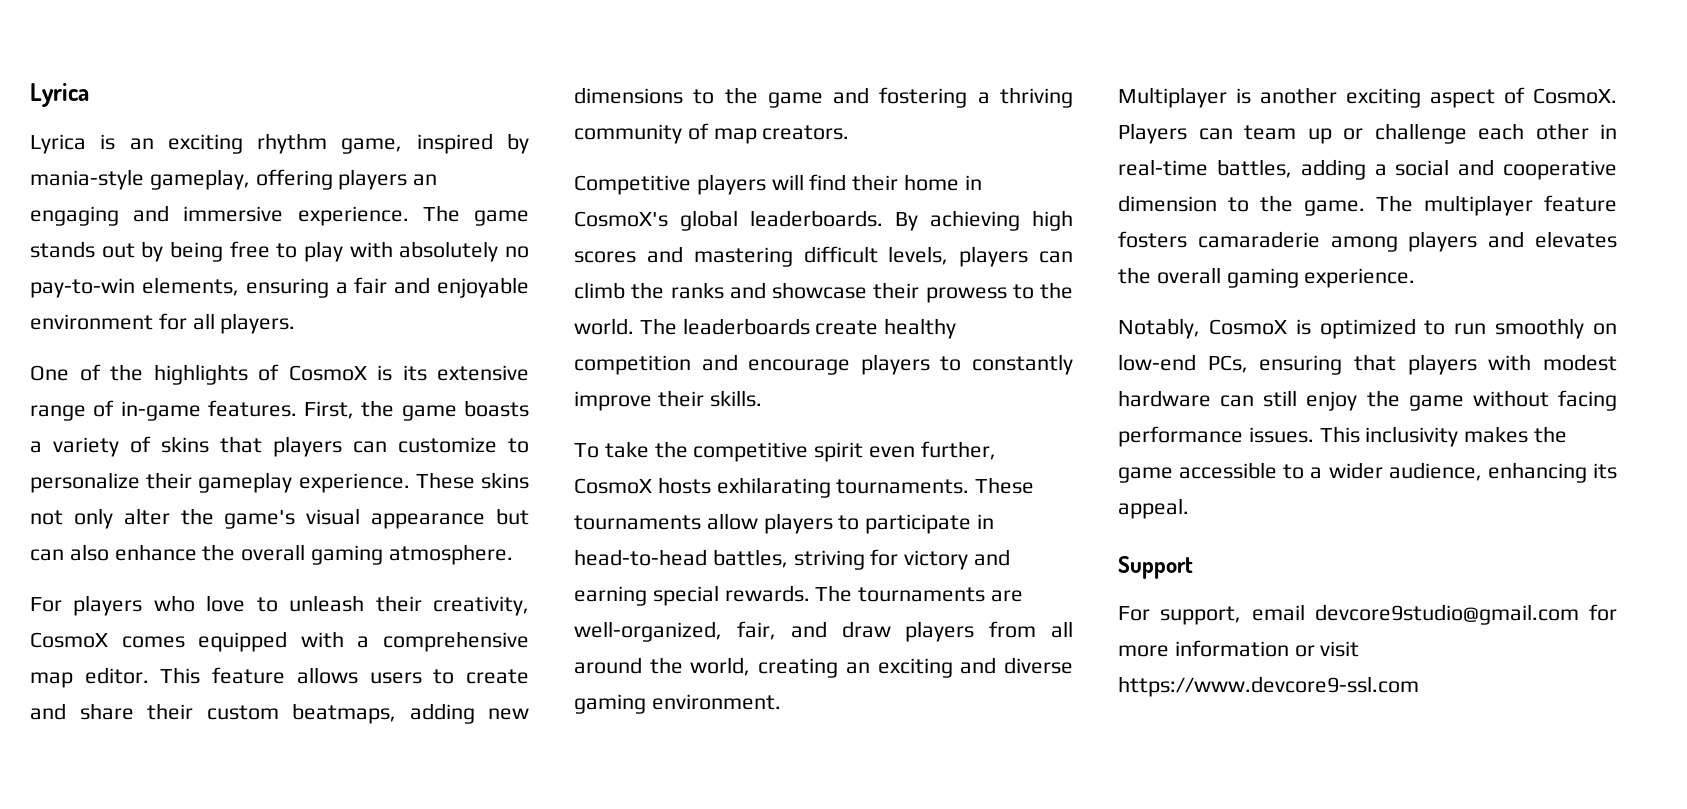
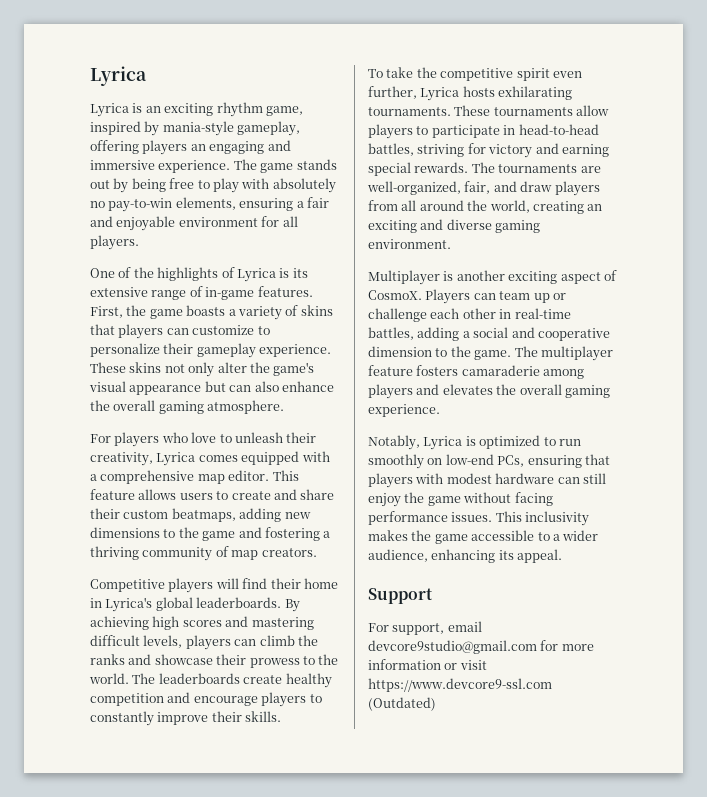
[288,365,367,381] CosmoX -> [236,268,276,282] Lyrica
[30,632,108,648] CosmoX -> [156,452,196,466] Lyrica
[574,211,668,227] CosmoX's -> [105,597,153,612] Lyrica's
[574,478,652,494] CosmoX -> [420,87,460,101] Lyrica
[1208,319,1287,335] CosmoX -> [423,436,463,450] Lyrica
(1419, 686) none -> [368,697,436,711] (Outdated)

